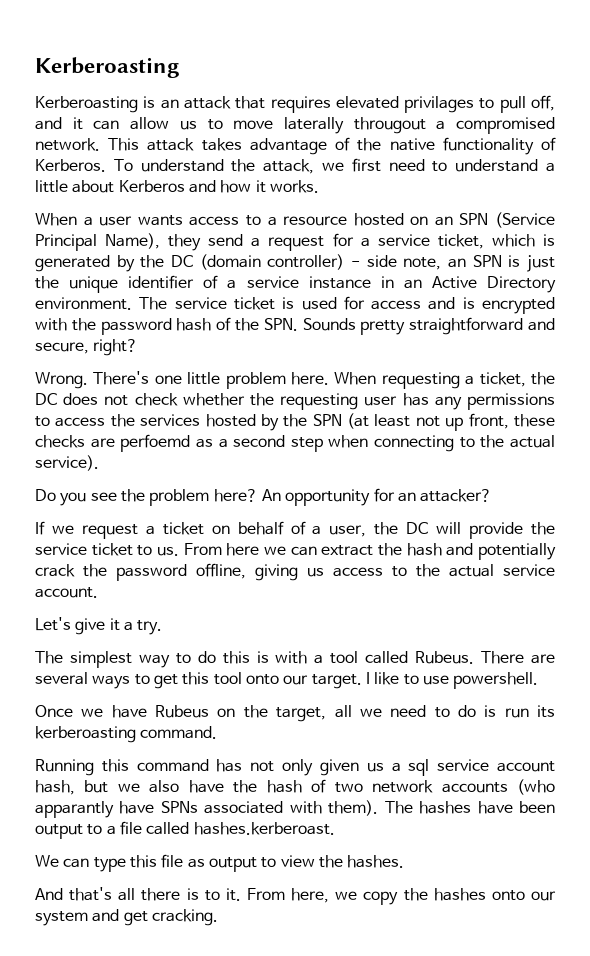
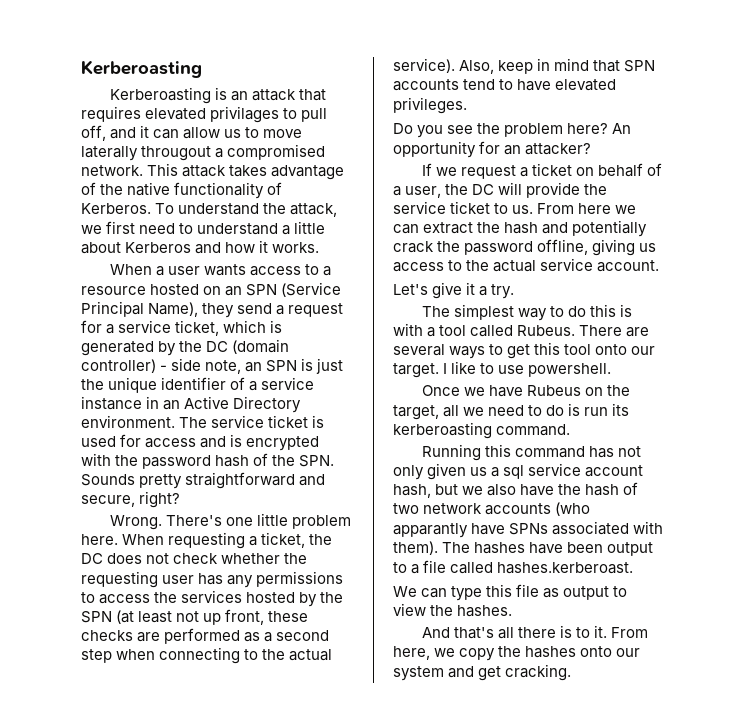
[120,434,191,452] perfoemd -> [164,628,241,644] performed
(99, 463) none -> [459,58,656,74] [393,79,617,91] [393,97,467,114] Also, keep in mind that SPN accounts tend to have elevated privileges.

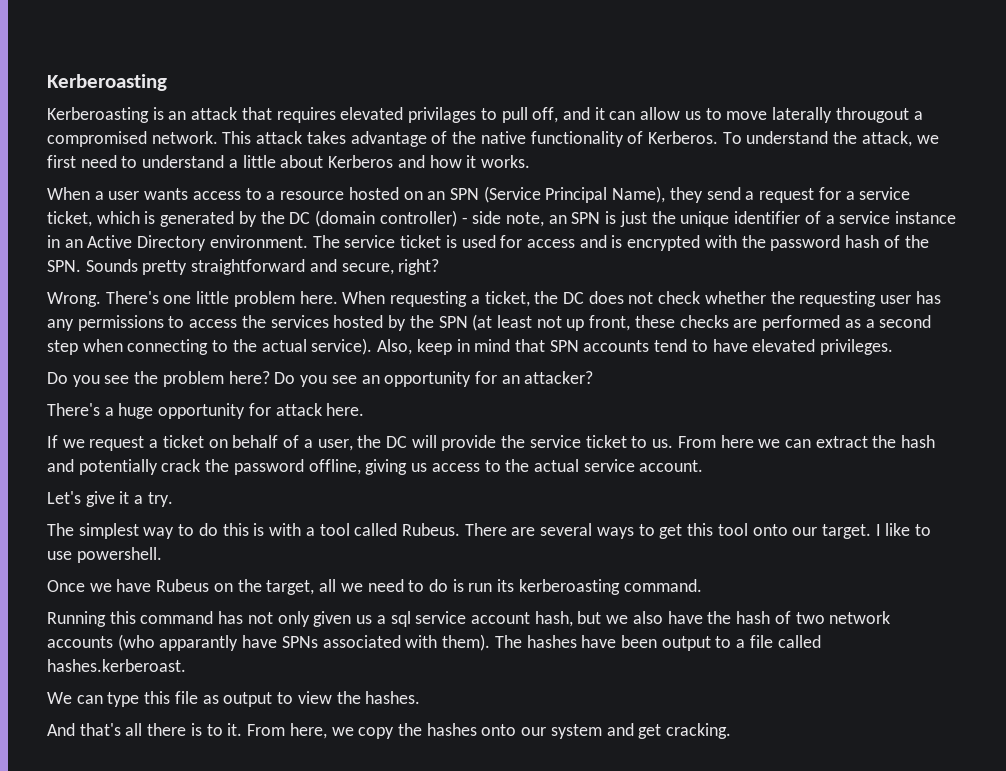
[612,123,632,134] An -> [274,372,380,387] Do you see an
(592, 149) none -> [47,403,365,419] // There's a huge opportunity for attack here.

